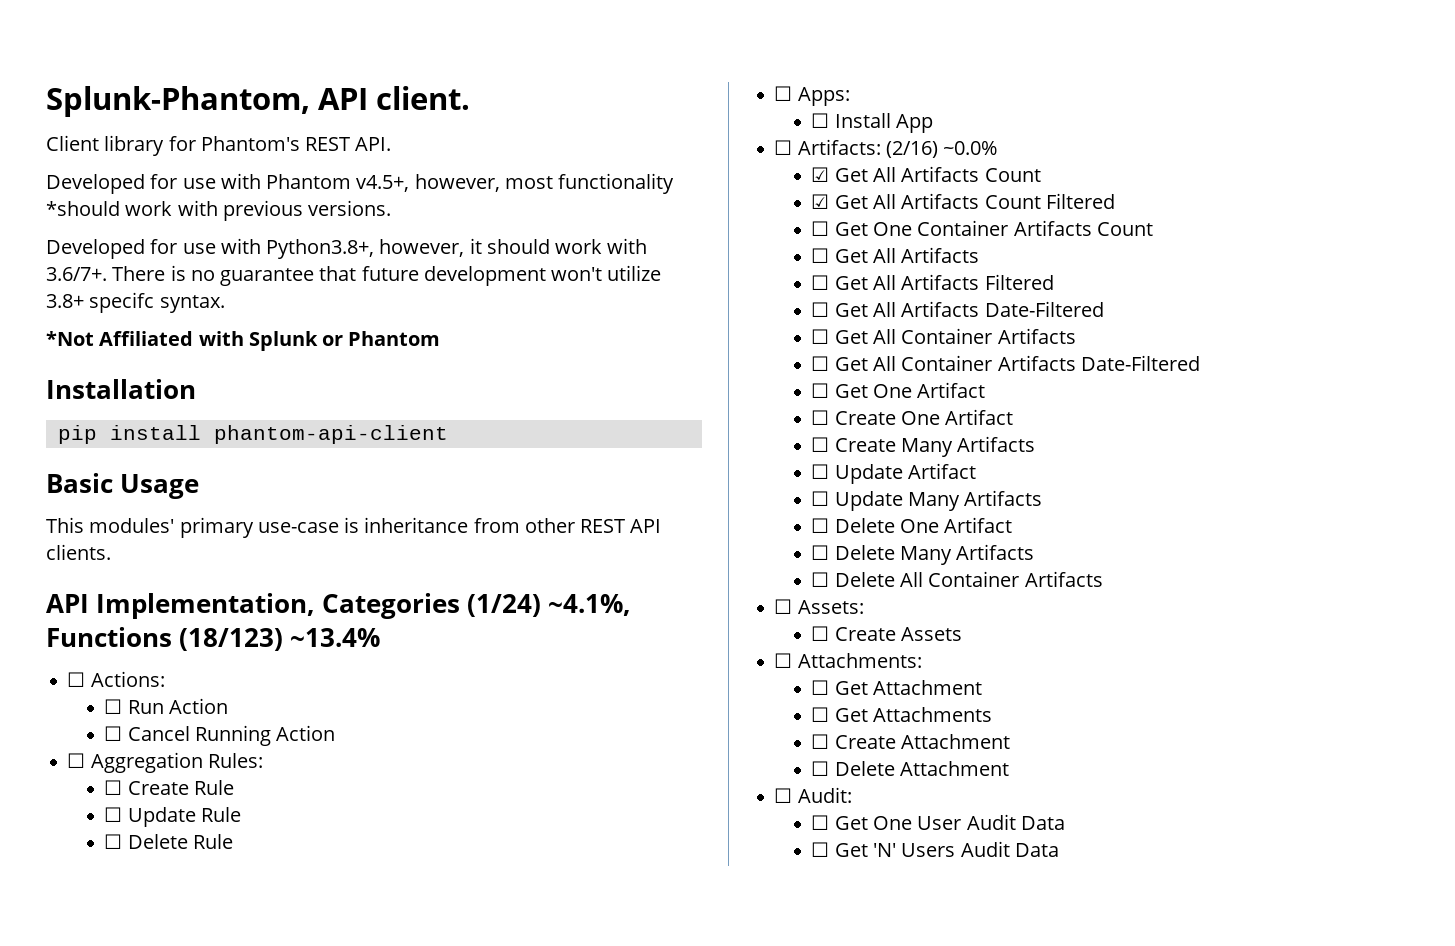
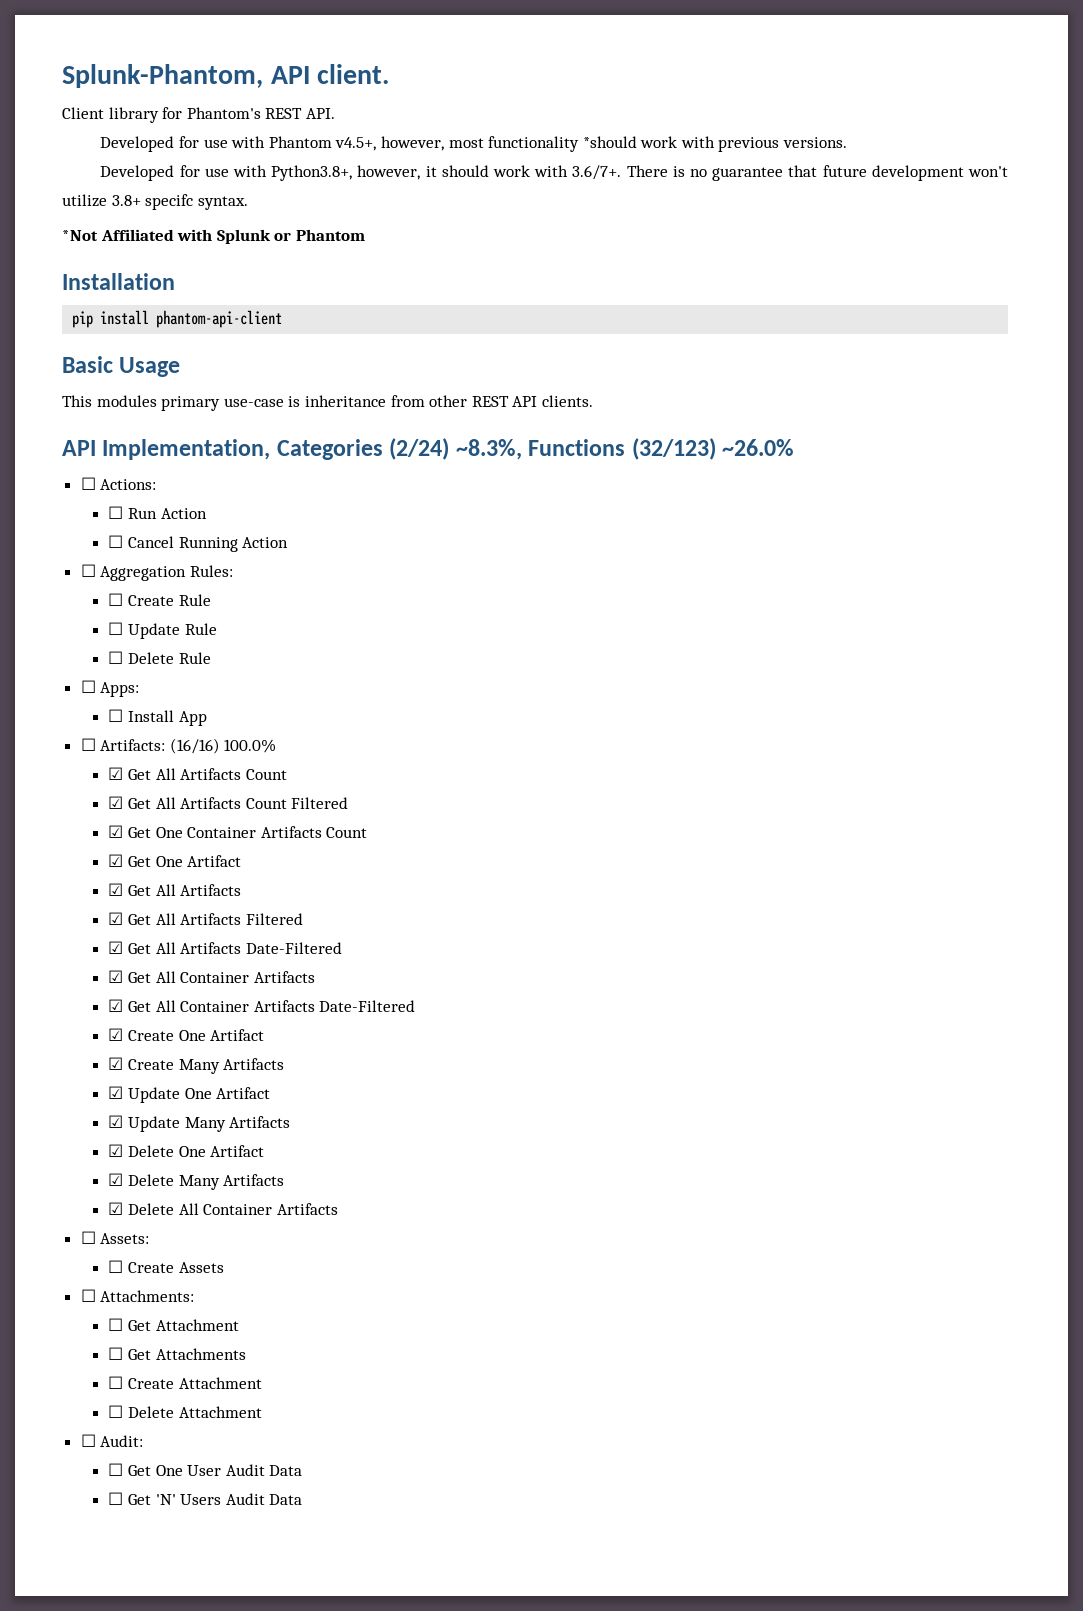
[89,518,175,533] modules' -> [96,395,157,407] modules
[467,594,632,617] [46,627,381,651] (1/24) ~4.1%, Functions (18/123) ~13.4% -> [389,438,795,460] (2/24) ~8.3%, Functions (32/123) ~26.0%
[885,141,998,158] (2/16) ~0.0% -> [169,738,277,754] (16/16) 100.0%
[811,221,830,236] ☐ -> [108,825,124,838] ☑
[811,248,830,263] ☐ -> [108,854,242,867] [108,883,124,896] ☑ Get One Artifact // ☑
[811,275,830,290] ☐ -> [108,912,124,925] ☑
[811,302,830,317] ☐ -> [108,941,124,954] ☑
[811,329,830,344] ☐ -> [108,970,124,983] ☑
[811,356,830,371] ☐ -> [108,999,124,1012] ☑
[811,382,986,398] [811,410,830,425] ☐ Get One Artifact // ☐ -> [108,1028,124,1041] ☑
[811,437,830,452] ☐ -> [108,1057,124,1070] ☑
[811,463,977,484] [811,491,830,506] ☐ Update Artifact // ☐ -> [108,1086,271,1103] [108,1115,124,1128] ☑ Update One Artifact // ☑
[811,518,830,533] ☐ -> [108,1144,124,1157] ☑
[811,545,830,560] ☐ -> [108,1173,124,1186] ☑
[811,572,830,587] ☐ -> [108,1202,124,1215] ☑

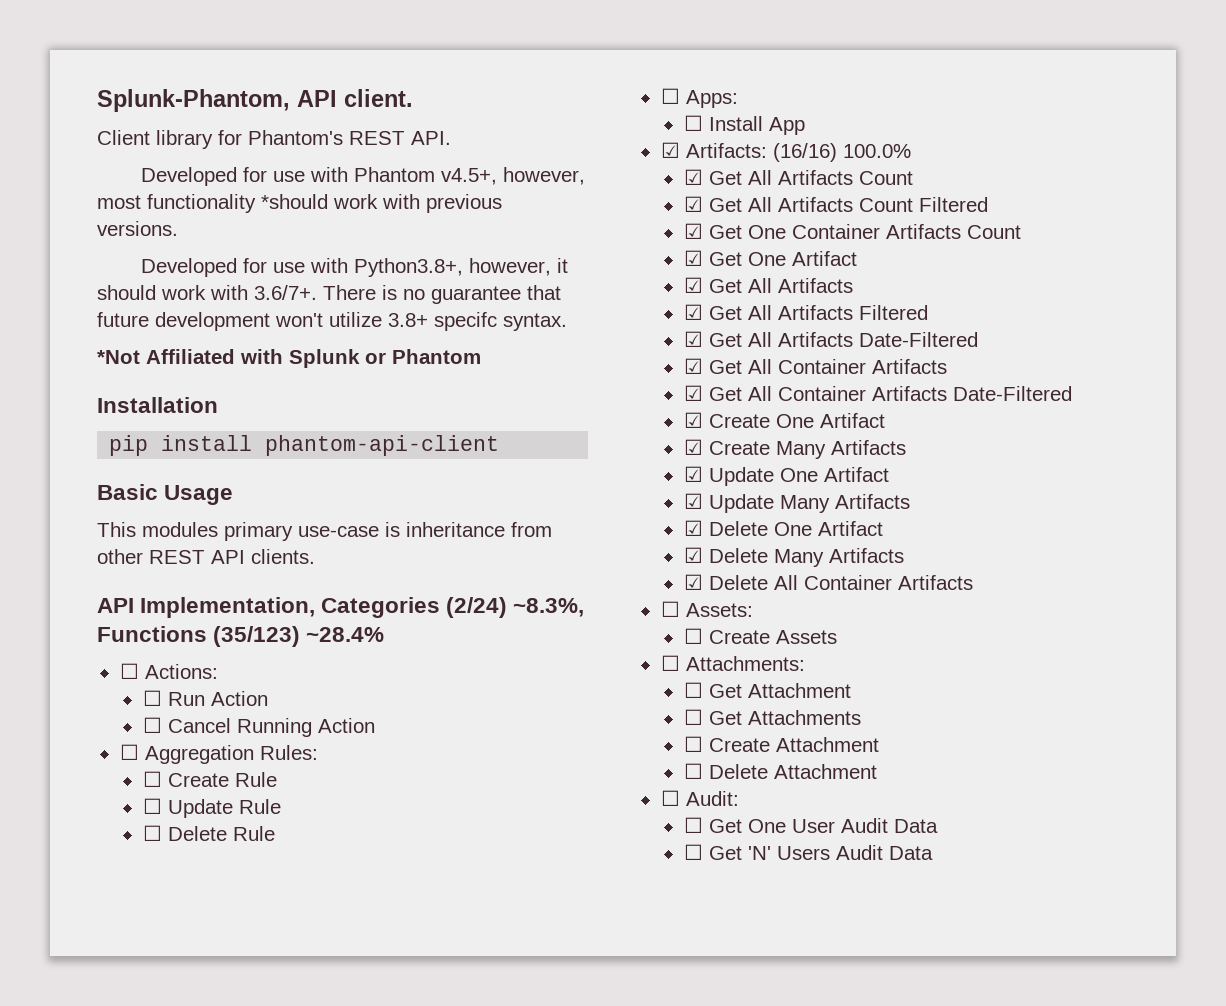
[631,438,795,460] (32/123) ~26.0% -> [213,626,385,647] (35/123) ~28.4%
[80,738,96,751] ☐ -> [660,142,680,158] ☑

